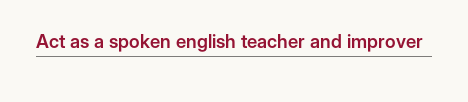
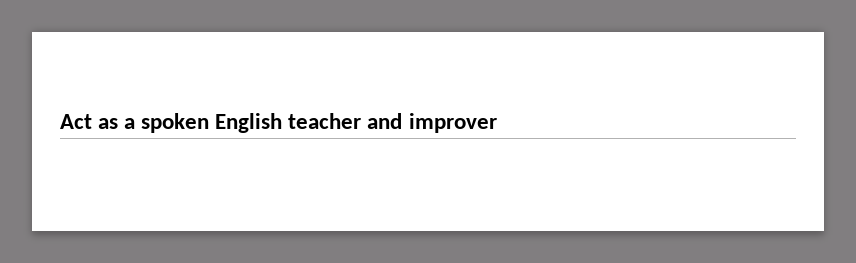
[175,34,236,52] english -> [215,113,283,133] English

